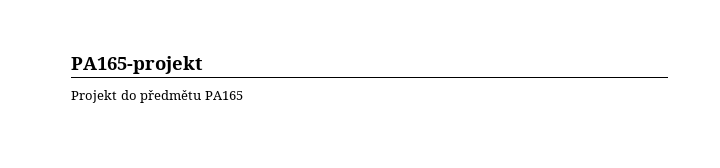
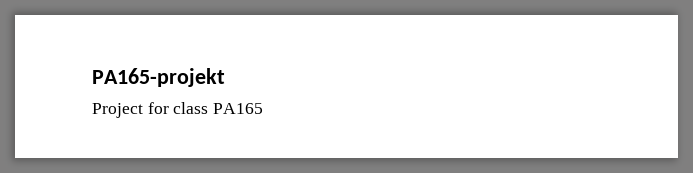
[71,90,202,103] Projekt do předmětu -> [92,102,209,118] Project for class

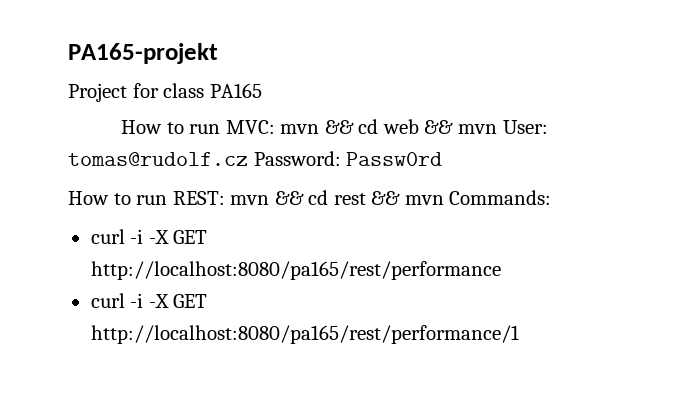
(264, 108) none -> [121,119,548,134] [68,151,443,166] [68,190,552,205] [90,229,208,244] [90,261,501,280] [90,293,208,308] [90,325,519,344] // How to run MVC: mvn && cd web && mvn User: tomas@rudolf.cz Password: Passw0rd // How to run REST: mvn && cd rest && mvn Commands: // curl -i -X GET http://localhost:8080/pa165/rest/performance // curl -i -X GET http://localhost:8080/pa165/rest/performance/1

